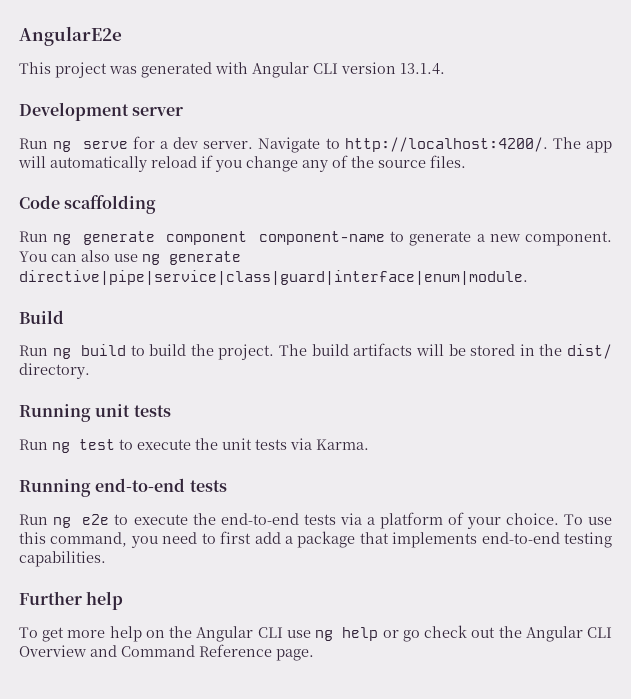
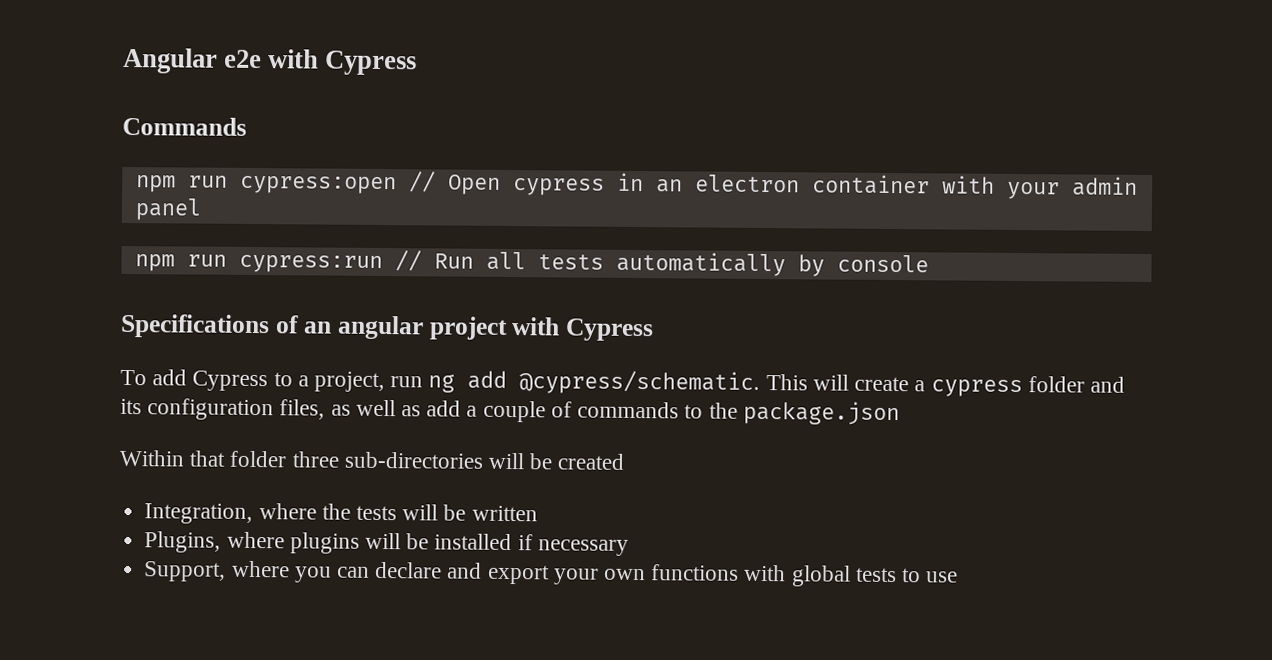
[19,26,122,46] [19,62,445,78] [19,102,184,121] [19,136,612,153] [18,155,466,172] [19,195,157,214] [19,231,612,246] [19,250,241,265] [19,270,528,285] [19,310,64,324] [19,343,613,360] [19,363,90,379] [19,404,171,422] [19,438,369,453] [19,478,227,497] [19,512,613,529] [19,531,613,548] [19,551,106,567] [19,591,124,610] [19,625,612,642] [19,644,314,661] AngularE2e // This project was generated with Angular CLI version 13.1.4. // Development server // Run ng serve for a dev server. Navigate to http://localhost:4200/. The app will automatically reload if you change any of the source files. // Code scaffolding // Run ng generate component component-name to generate a new component. You can also use ng generate directive|pipe|service|class|guard|interface|enum|module. // Build // Run ng build to build the project. The build artifacts will be stored in the dist/ directory. // Running unit tests // Run ng test to execute the unit tests via Karma. // Running end-to-end tests // Run ng e2e to execute the end-to-end tests via a platform of your choice. To use this command, you need to first add a package that implements end-to-end testing capabilities. // Further help // To get more help on the Angular CLI use ng help or go check out the Angular CLI Overview and Command Reference page. -> [123,47,418,76] [122,116,247,136] [135,171,1138,200] [134,198,202,221] [134,250,929,277] [120,313,655,342] [120,369,1125,398] [120,398,900,426] [119,449,626,470] [144,503,538,525] [144,531,629,556] [144,560,959,587] Angular e2e with Cypress // Commands // npm run cypress:open // Open cypress in an electron container with your admin panel // npm run cypress:run // Run all tests automatically by console // Specifications of an angular project with Cypress // To add Cypress to a project, run ng add @cypress/schematic. This will create a cypress folder and its configuration files, as well as add a couple of commands to the package.json // Within that folder three sub-directories will be created // Integration, where the tests will be written // Plugins, where plugins will be installed if necessary // Support, where you can declare and export your own functions with global tests to use

